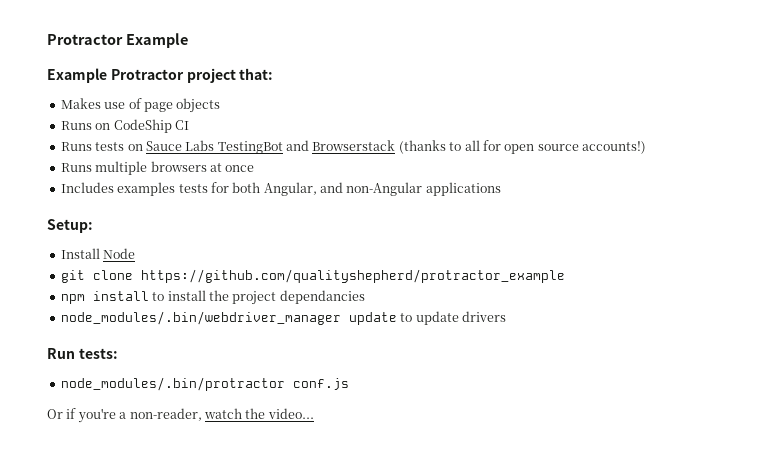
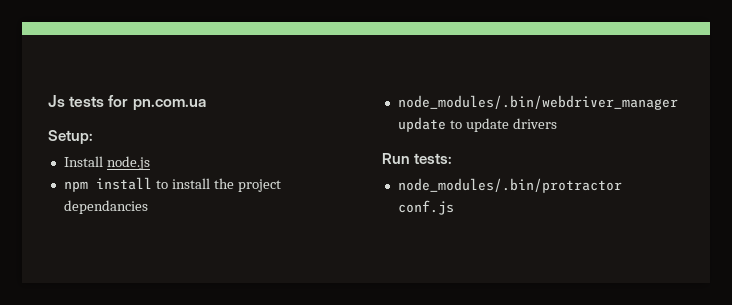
[47,33,188,48] [47,68,274,83] [60,98,221,113] [60,119,189,133] [60,140,646,154] [60,161,255,175] [60,182,501,196] [47,219,93,233] [60,248,136,259] [60,269,565,283] Protractor Example // Example Protractor project that: // Makes use of page objects // Runs on CodeShip CI // Runs tests on Sauce Labs TestingBot and Browserstack (thanks to all for open source accounts!) // Runs multiple browsers at once // Includes examples tests for both Angular, and non-Angular applications // Setup: // Install Node // git clone https://github.com/qualityshepherd/protractor_example -> [48,95,206,111] [48,130,93,144] [63,156,150,170] Js tests for pn.com.ua // Setup: // Install node.js
[47,408,314,423] // Or if you're a non-reader, watch the video... -> (454, 207) none

